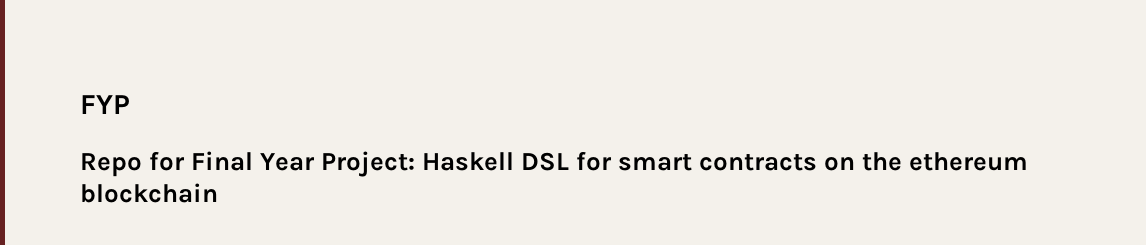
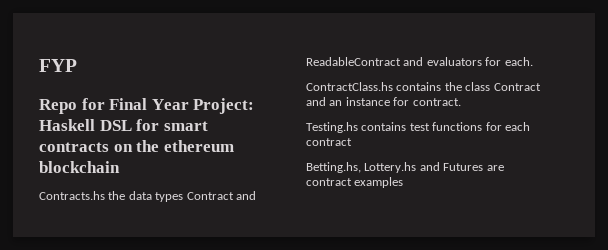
(218, 193) none -> [39,191,256,202] [306,57,533,66] [306,82,541,91] [306,97,461,106] [306,122,530,133] [306,138,352,146] [306,162,504,173] [306,177,404,188] // Contracts.hs the data types Contract and ReadableContract and evaluators for each. // ContractClass.hs contains the class Contract and an instance for contract. // Testing.hs contains test functions for each contract // Betting.hs, Lottery.hs and Futures are contract examples

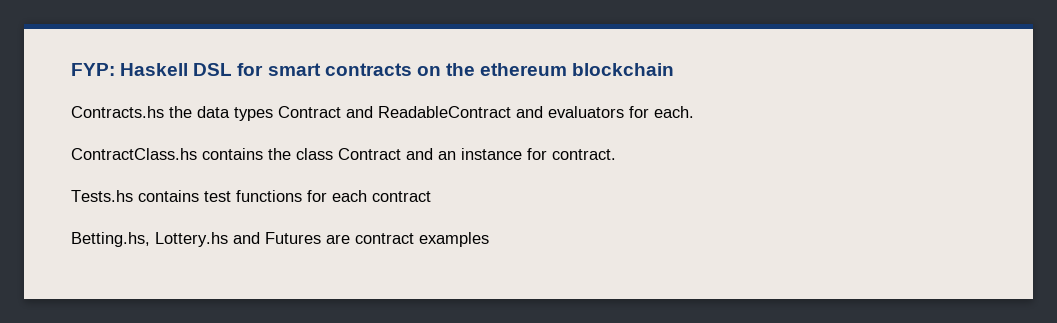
[39,59,77,72] [39,98,255,114] FYP // Repo for Final Year Project: -> [71,63,115,76] FYP:
[306,122,358,133] Testing.hs -> [71,190,133,202] Tests.hs

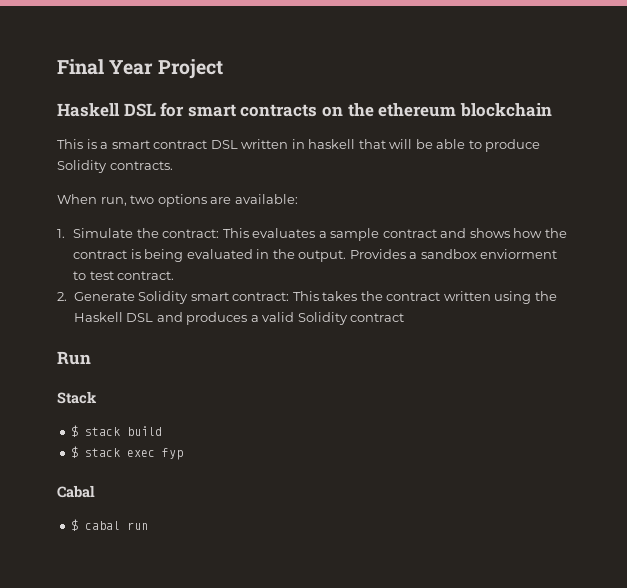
[71,63,115,76] FYP: -> [57,59,223,79] Final Year Project //
[71,106,694,121] [71,148,616,160] [71,190,431,202] [71,232,489,247] Contracts.hs the data types Contract and ReadableContract and evaluators for each. // ContractClass.hs contains the class Contract and an instance for contract. // Tests.hs contains test functions for each contract // Betting.hs, Lottery.hs and Futures are contract examples -> [57,139,541,152] [57,160,173,173] [57,194,298,207] [57,228,567,241] [73,249,558,262] [73,271,175,280] [57,291,557,304] [73,312,405,325] [57,351,91,365] [57,391,97,404] [71,425,163,437] [71,446,184,460] [57,485,95,498] [71,519,149,531] This is a smart contract DSL written in haskell that will be able to produce Solidity contracts. // When run, two options are available: // 1. Simulate the contract: This evaluates a sample contract and shows how the contract is being evaluated in the output. Provides a sandbox enviorment to test contract. // 2. Generate Solidity smart contract: This takes the contract written using the Haskell DSL and produces a valid Solidity contract // Run // Stack // $ stack build // $ stack exec fyp // Cabal // $ cabal run

